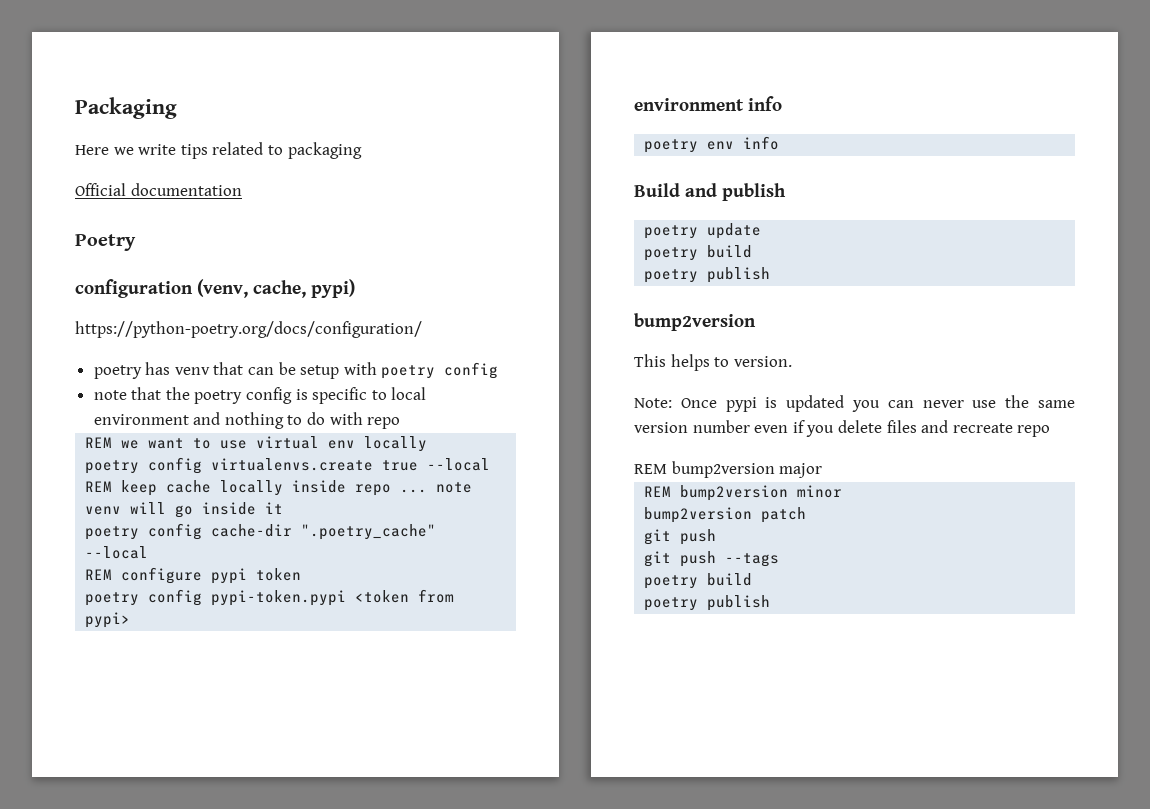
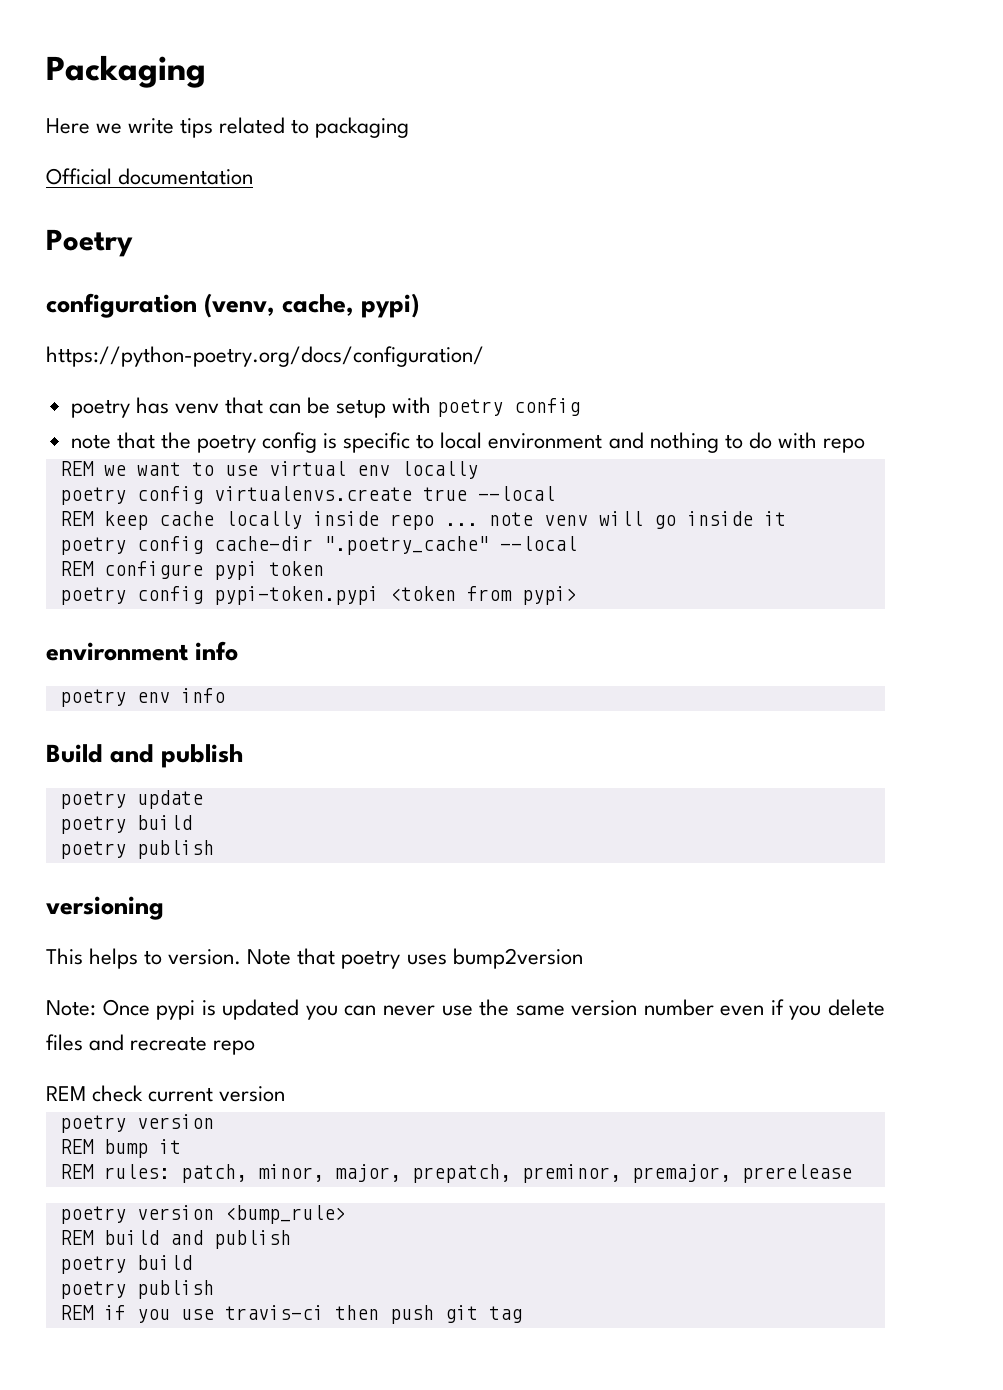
[634,313,756,331] bump2version -> [46,896,164,920] versioning
(792, 361) none -> [247,948,583,969] Note that poetry uses bump2version
[671,461,823,478] [644,485,843,501] [644,507,807,523] [644,529,717,545] [644,551,780,567] [644,573,753,589] [644,595,771,611] bump2version major // REM bump2version minor // bump2version patch // git push // git push --tags // poetry build // poetry publish -> [92,1085,286,1102] [59,1114,214,1133] [59,1139,181,1158] [59,1164,852,1183] [59,1205,346,1224] [59,1230,291,1249] [59,1255,192,1274] [59,1280,214,1299] [59,1305,522,1324] check current version // poetry version // REM bump it // REM rules: patch, minor, major, prepatch, preminor, premajor, prerelease // poetry version <bump_rule> // REM build and publish // poetry build // poetry publish // REM if you use travis-ci then push git tag

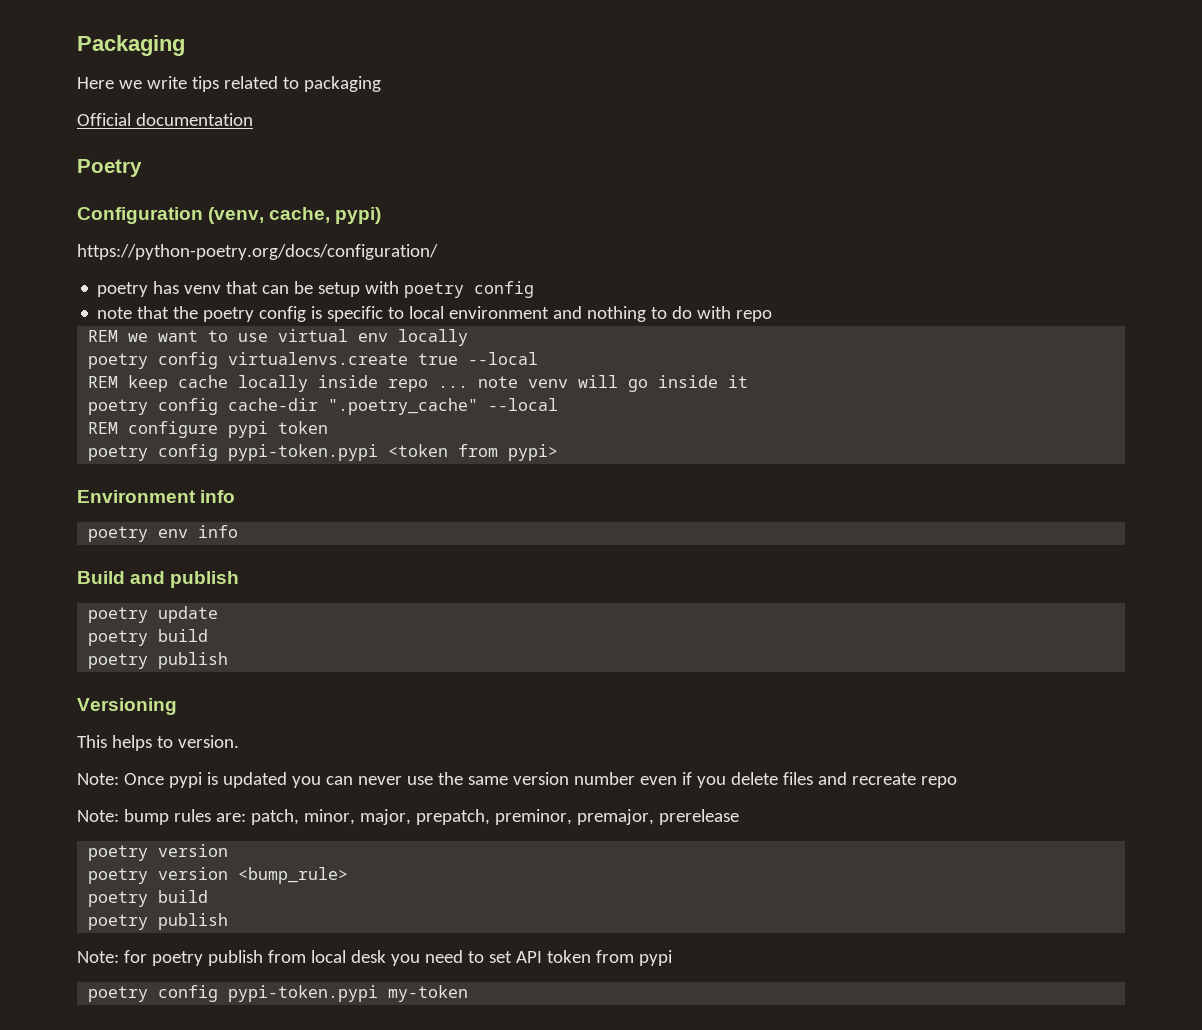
[46,293,197,318] configuration -> [77,207,203,224] Configuration
[46,642,189,661] environment -> [77,490,196,503] Environment
[46,896,164,920] versioning -> [77,698,177,715] Versioning
[247,948,583,969] Note that poetry uses bump2version -> (239, 741) none
[46,1085,286,1102] [59,1114,214,1133] [59,1139,181,1158] [59,1164,170,1179] REM check current version // poetry version // REM bump it // REM rules: -> [77,809,246,825] Note: bump rules are:
(214, 1212) none -> [88,867,229,884] // poetry version
[59,1230,291,1249] [59,1255,192,1274] [59,1280,214,1299] [59,1305,522,1324] // REM build and publish // poetry build // poetry publish // REM if you use travis-ci then push git tag -> [88,890,209,907] [88,913,229,930] [77,950,672,966] [88,985,469,1002] // poetry build // poetry publish // Note: for poetry publish from local desk you need to set API token from pypi // poetry config pypi-token.pypi my-token

